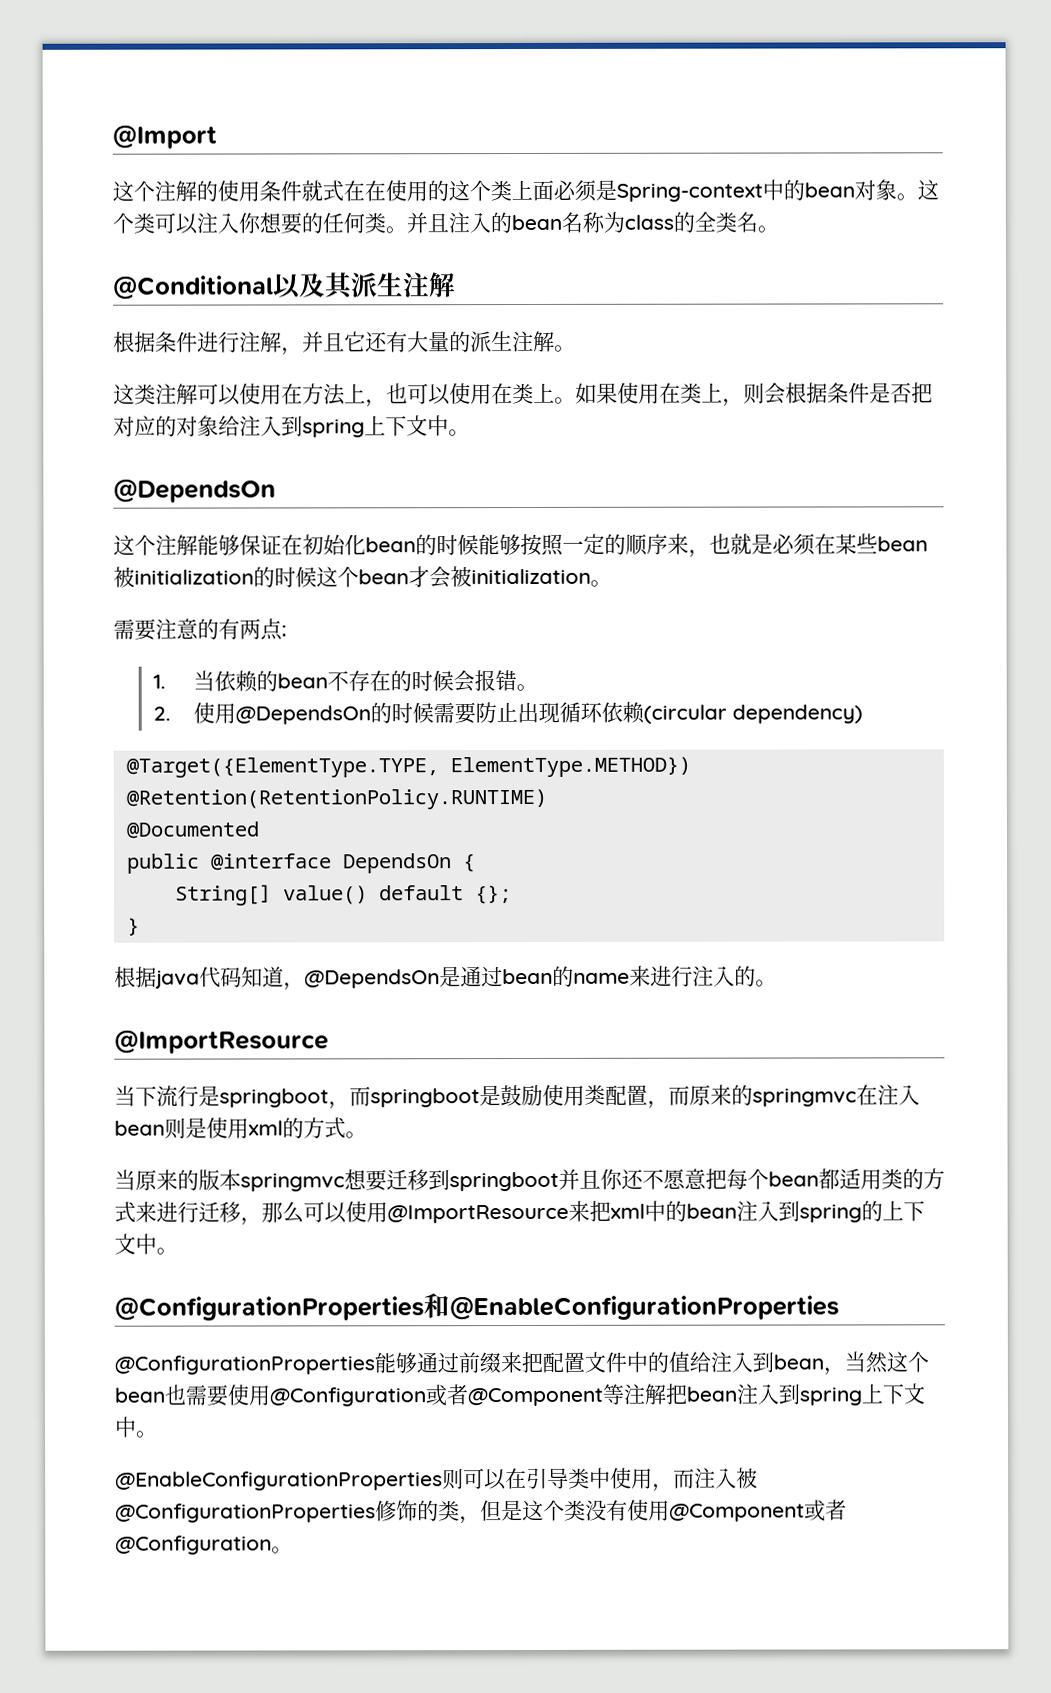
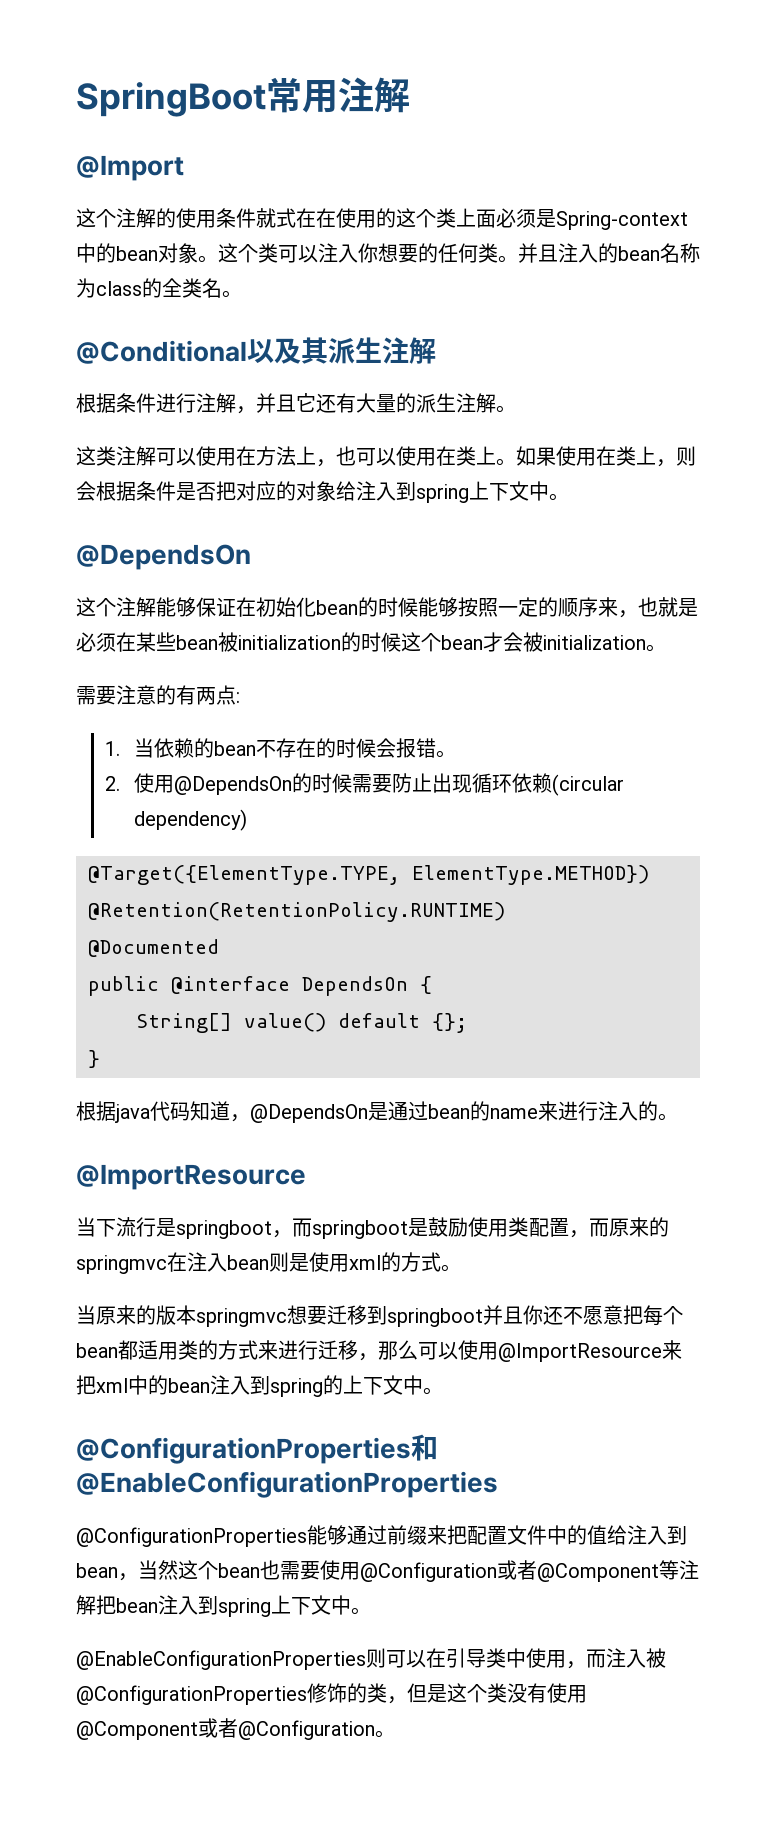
(112, 136) none -> [76,77,410,117] SpringBoot常用注解 //

